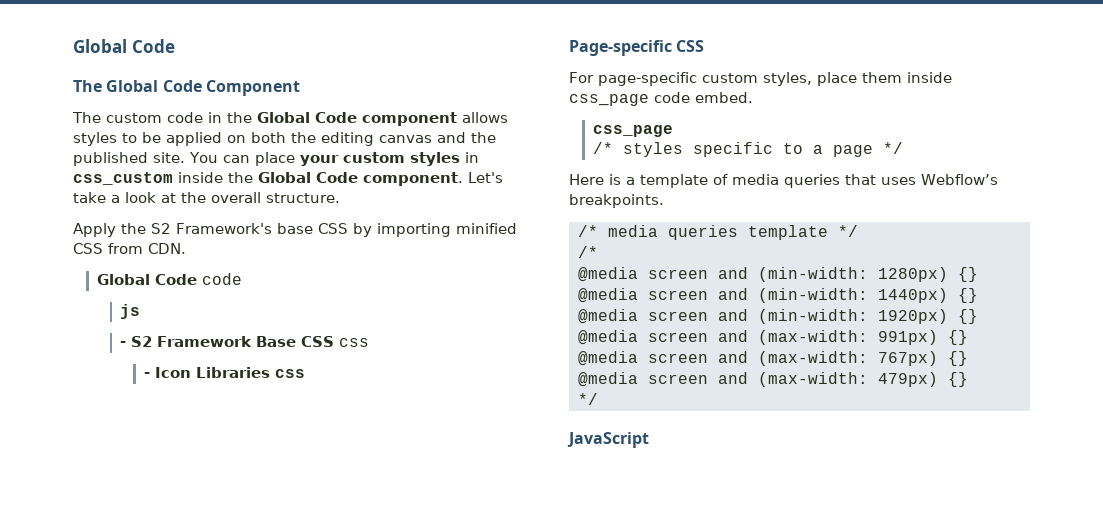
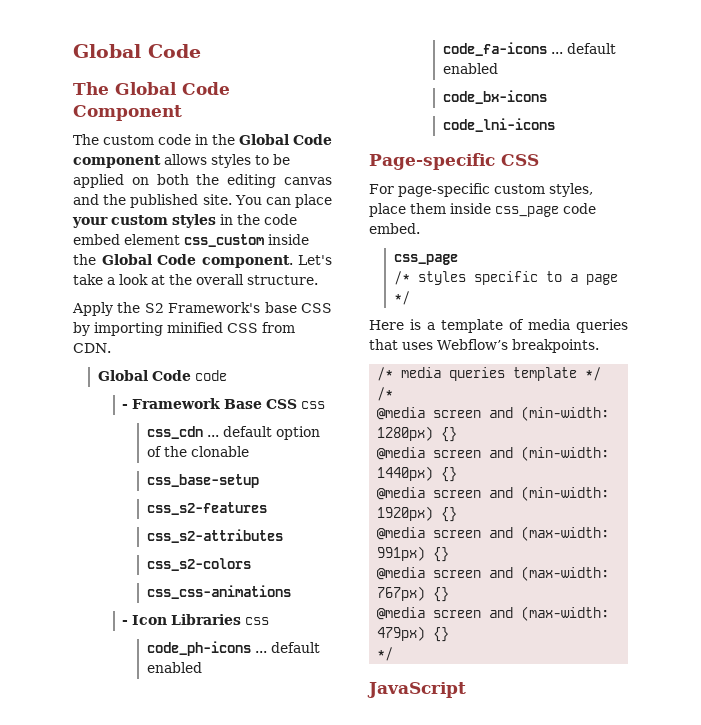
(479, 157) none -> [237,214,297,225] [73,234,180,245] the code embed element
[120,304,141,319] [120,336,153,347] // js // - S2 -> [122,404,129,409] // -
[143,367,305,378] - Icon Libraries css -> [146,426,320,440] [146,446,249,457] [146,474,259,488] [146,502,267,515] [146,529,283,543] [146,558,251,571] [146,585,291,599] [122,614,270,625] [146,641,320,656] [146,662,202,673] [442,42,616,56] [442,63,498,74] [442,90,547,104] [442,118,555,132] css_cdn ... default option of the clonable // css_base-setup // css_s2-features // css_s2-attributes // css_s2-colors // css_css-animations // - Icon Libraries css // code_ph-icons ... default enabled // code_fa-icons ... default enabled // code_bx-icons // code_lni-icons

